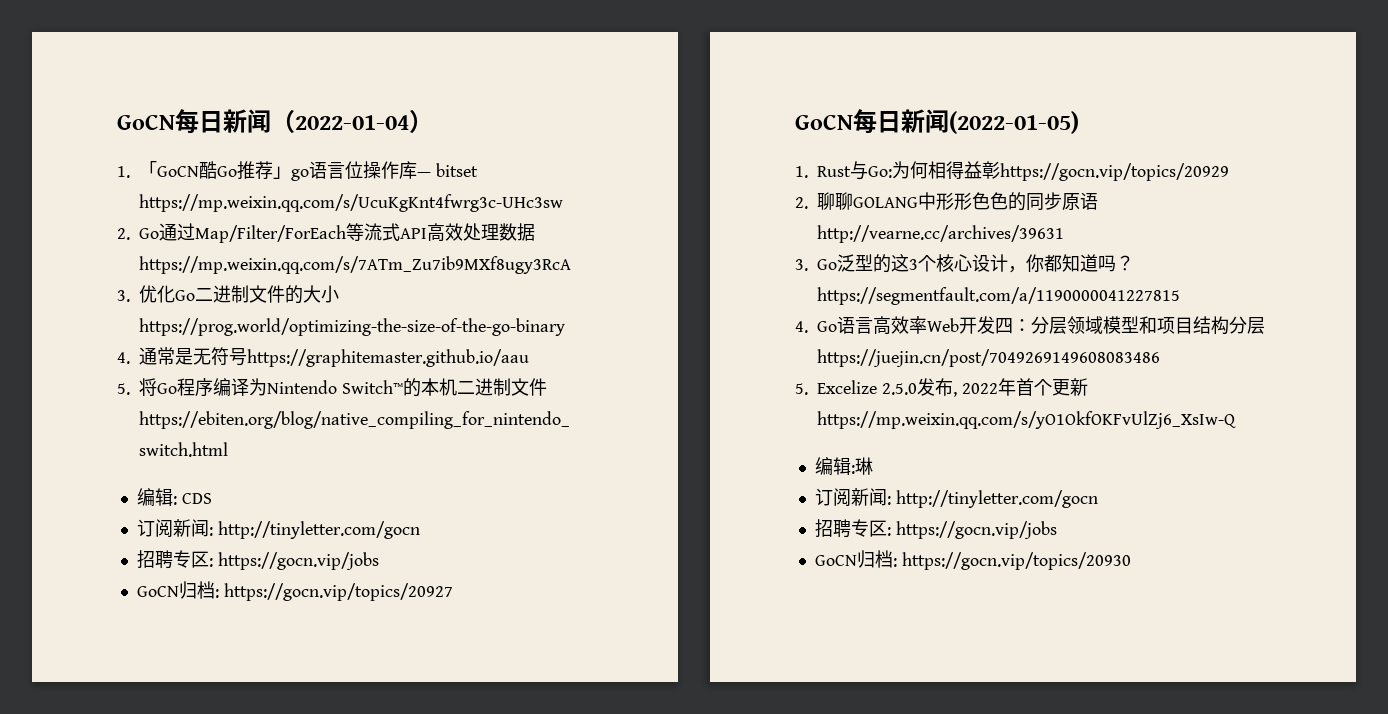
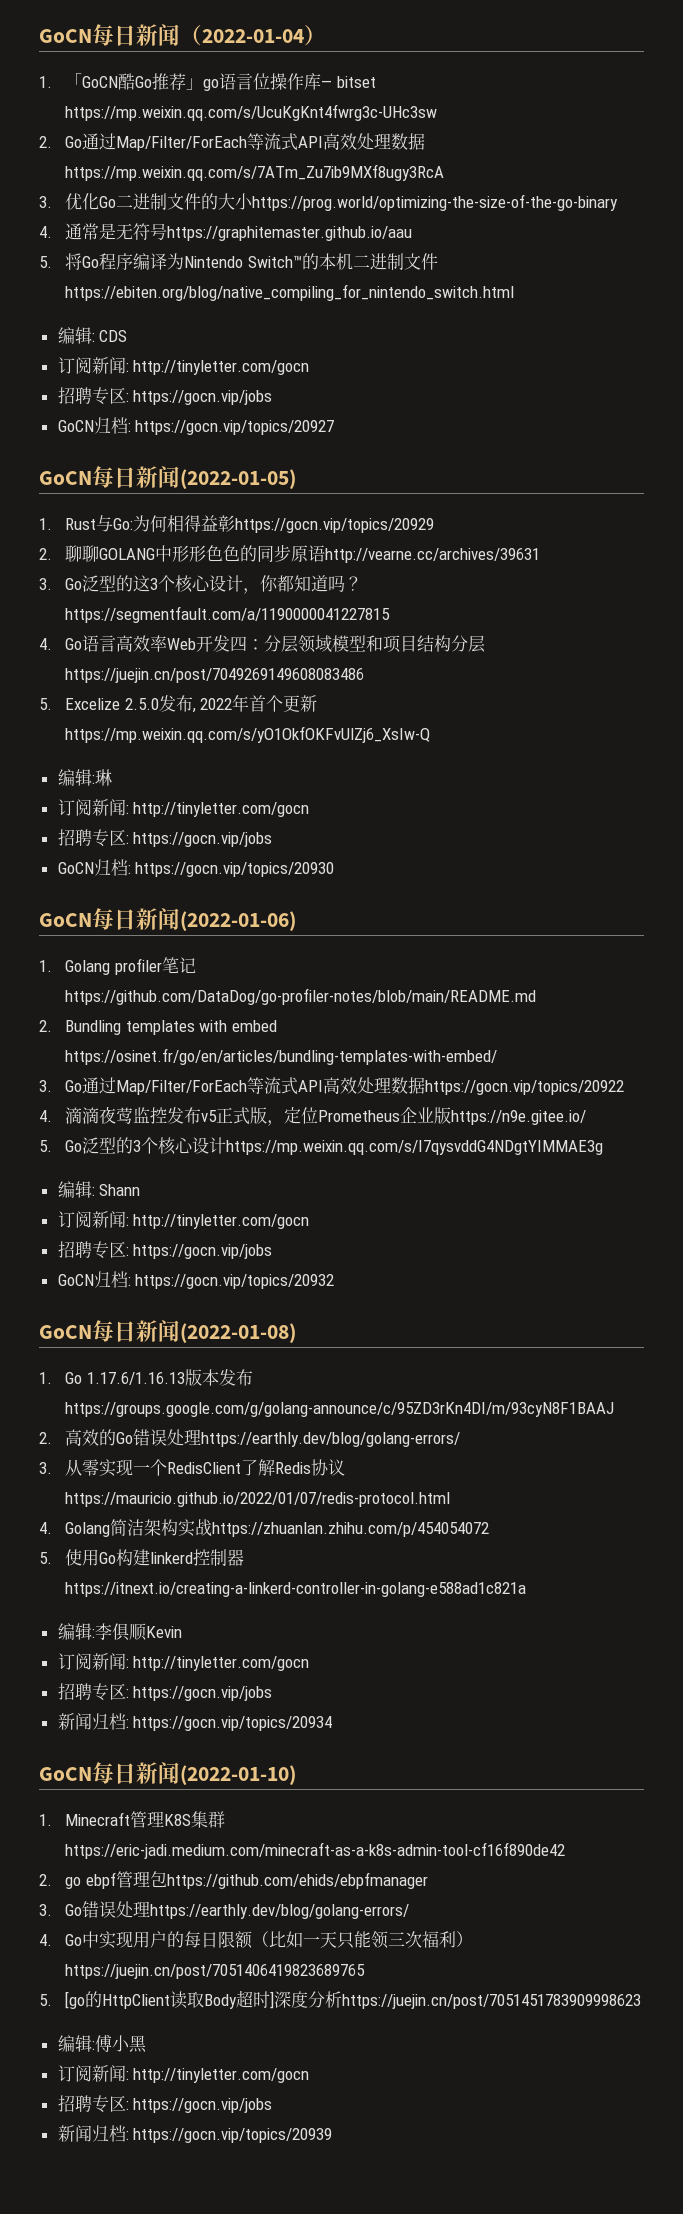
(1131, 561) none -> [39,908,296,931] [39,957,196,975] [64,988,536,1005] [39,1020,277,1035] [64,1048,497,1065] [39,1077,624,1095] [39,1107,586,1126] [39,1137,603,1155] [57,1181,141,1198] [57,1211,310,1229] [57,1241,273,1259] [57,1271,335,1289] [39,1320,296,1343] [39,1369,253,1386] [64,1402,614,1417] [39,1429,460,1447] [39,1459,345,1477] [64,1492,450,1507] [39,1519,489,1537] [39,1549,244,1566] [64,1582,526,1597] [57,1623,182,1641] [57,1653,310,1671] [57,1683,273,1701] [57,1713,333,1731] [39,1762,296,1785] [39,1811,225,1828] [64,1842,565,1859] [39,1871,428,1889] [39,1901,409,1919] [39,1931,473,1949] [64,1964,365,1979] [39,1990,641,2009] [57,2035,147,2053] [57,2065,310,2083] [57,2095,273,2113] [57,2125,333,2143] // GoCN每日新闻(2022-01-06) // 1. Golang profiler笔记https://github.com/DataDog/go-profiler-notes/blob/main/README.md // 2. Bundling templates with embed https://osinet.fr/go/en/articles/bundling-templates-with-embed/ // 3. Go通过Map/Filter/ForEach等流式API高效处理数据https://gocn.vip/topics/20922 // 4.滴滴夜莺监控发布v5正式版，定位Prometheus企业版https://n9e.gitee.io/ // 5. Go泛型的3个核心设计https://mp.weixin.qq.com/s/I7qysvddG4NDgtYIMMAE3g // 编辑: Shann // 订阅新闻: http://tinyletter.com/gocn // 招聘专区: https://gocn.vip/jobs // GoCN归档: https://gocn.vip/topics/20932 // GoCN每日新闻(2022-01-08) // 1. Go 1.17.6/1.16.13版本发布https://groups.google.com/g/golang-announce/c/95ZD3rKn4DI/m/93cyN8F1BAAJ // 2.高效的Go错误处理https://earthly.dev/blog/golang-errors/ // 3.从零实现一个RedisClient了解Redis协议https://mauricio.github.io/2022/01/07/redis-protocol.html // 4. Golang简洁架构实战https://zhuanlan.zhihu.com/p/454054072 // 5.使用Go构建linkerd控制器https://itnext.io/creating-a-linkerd-controller-in-golang-e588ad1c821a // 编辑:李俱顺Kevin // 订阅新闻: http://tinyletter.com/gocn // 招聘专区: https://gocn.vip/jobs // 新闻归档: https://gocn.vip/topics/20934 // GoCN每日新闻(2022-01-10) // 1. Minecraft管理K8S集群https://eric-jadi.medium.com/minecraft-as-a-k8s-admin-tool-cf16f890de42 // 2. go ebpf管理包https://github.com/ehids/ebpfmanager // 3. Go错误处理https://earthly.dev/blog/golang-errors/ // 4. Go中实现用户的每日限额（比如一天只能领三次福利）https://juejin.cn/post/7051406419823689765 // 5. [go的HttpClient读取Body超时]深度分析https://juejin.cn/post/7051451783909998623 // 编辑:傅小黑 // 订阅新闻: http://tinyletter.com/gocn // 招聘专区: https://gocn.vip/jobs // 新闻归档: https://gocn.vip/topics/20939

